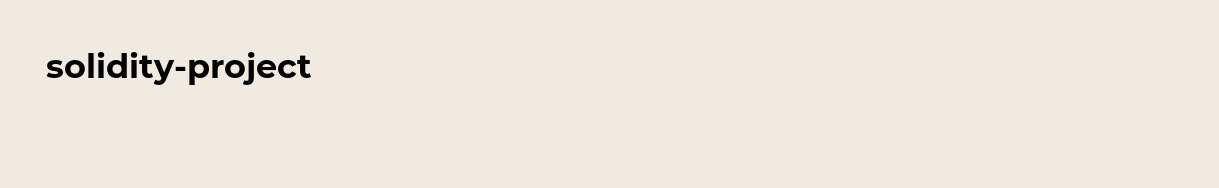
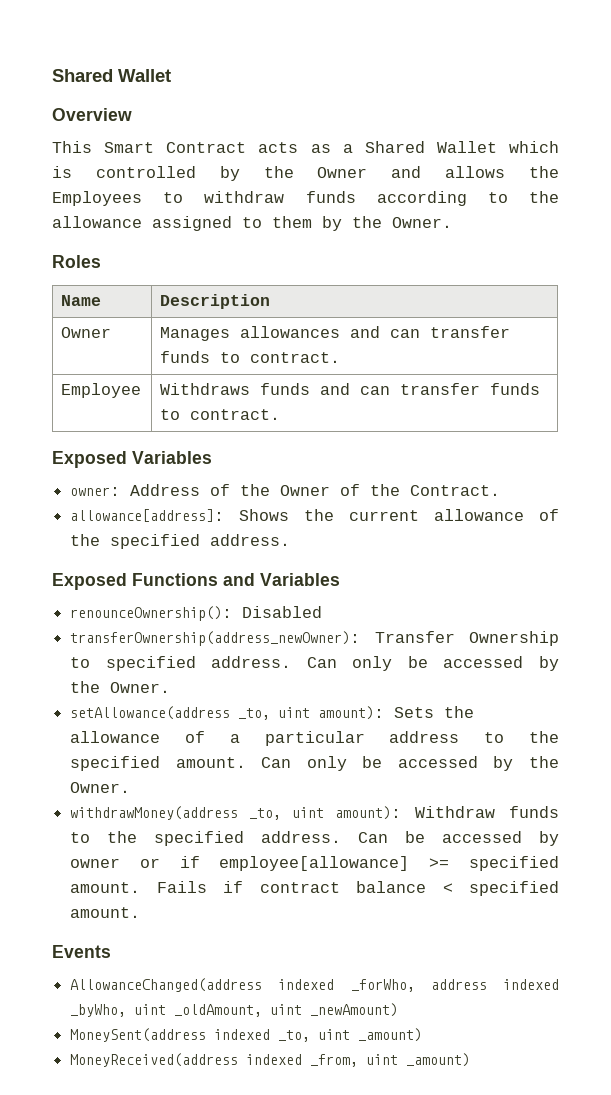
[46,52,312,85] solidity-project -> [52,69,171,82] [52,108,132,121] [52,141,559,153] [52,166,559,181] [52,191,559,206] [52,216,452,231] [52,255,101,268] [61,295,102,306] [160,294,271,309] [61,327,112,338] [160,326,511,341] [160,351,341,363] [61,383,142,398] [160,383,541,395] [160,409,281,420] [52,451,212,468] [70,484,501,496] [70,509,560,522] [70,534,291,549] [52,573,340,590] [70,606,323,621] [70,631,559,646] [70,656,560,671] [70,681,171,693] [70,706,475,720] [70,731,559,746] [70,756,560,771] [70,782,131,793] [70,806,559,820] [70,831,560,846] [70,856,559,871] [70,881,559,896] [70,907,141,918] [52,945,111,958] [70,978,559,992] [70,1003,399,1017] [70,1028,423,1042] [70,1053,471,1067] Shared Wallet // Overview // This Smart Contract acts as a Shared Wallet which is controlled by the Owner and allows the Employees to withdraw funds according to the allowance assigned to them by the Owner. // Roles // Name | Description // Owner | Manages allowances and can transfer funds to contract. // Employee | Withdraws funds and can transfer funds to contract. // Exposed Variables // owner: Address of the Owner of the Contract. // allowance[address]: Shows the current allowance of the specified address. // Exposed Functions and Variables // renounceOwnership(): Disabled // transferOwnership(address_newOwner): Transfer Ownership to specified address. Can only be accessed by the Owner. // setAllowance(address _to, uint amount): Sets the allowance of a particular address to the specified amount. Can only be accessed by the Owner. // withdrawMoney(address _to, uint amount): Withdraw funds to the specified address. Can be accessed by owner or if employee[allowance] >= specified amount. Fails if contract balance < specified amount. // Events // AllowanceChanged(address indexed _forWho, address indexed _byWho, uint _oldAmount, uint _newAmount) // MoneySent(address indexed _to, uint _amount) // MoneyReceived(address indexed _from, uint _amount)

